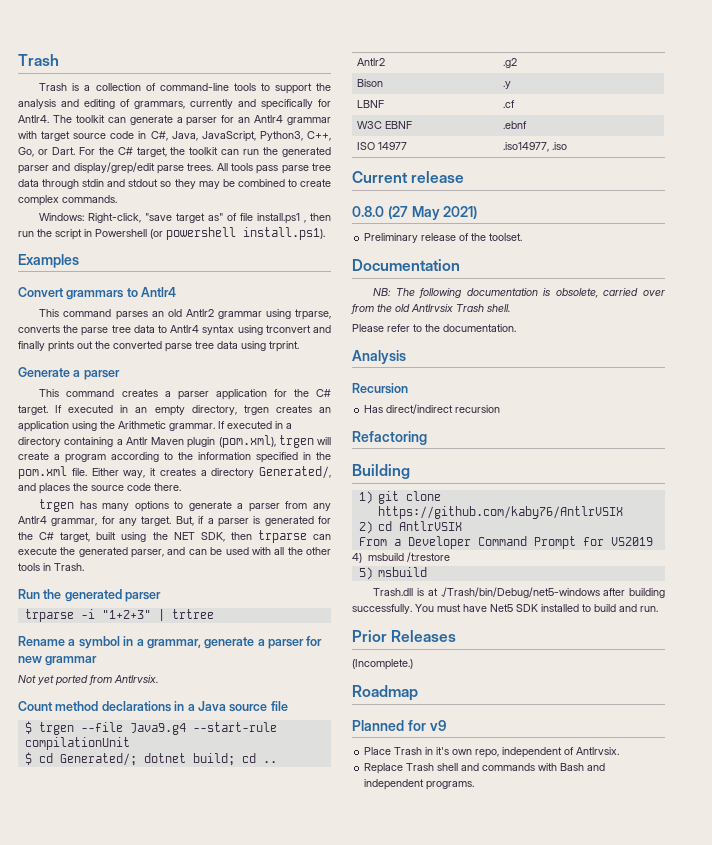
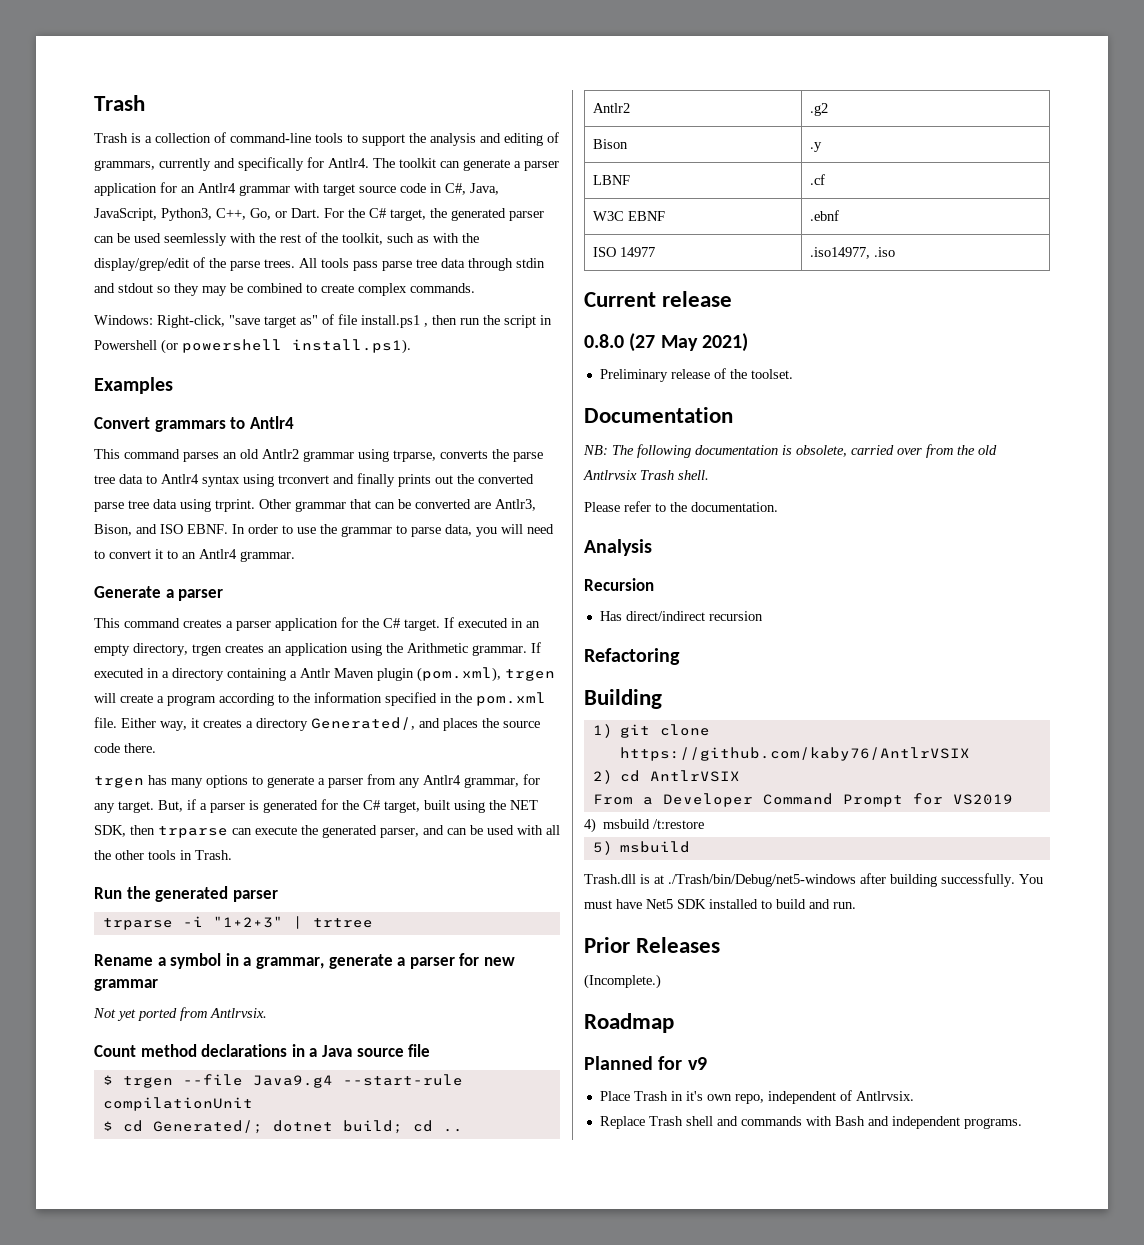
(218, 121) none -> [94,183,157,196] application
[189,147,331,157] [18,162,155,174] toolkit can run the generated parser and display/grep/edit -> [451,208,544,221] [94,232,479,246] [94,257,226,271] generated parser can be used seemlessly with the rest of the toolkit, such as with the display/grep/edit of the
(299, 346) none -> [259,499,536,512] [94,524,554,537] [94,549,295,562] Other grammar that can be converted are Antlr3, Bison, and ISO EBNF. In order to use the grammar to parse data, you will need to convert it to an Antlr4 grammar.

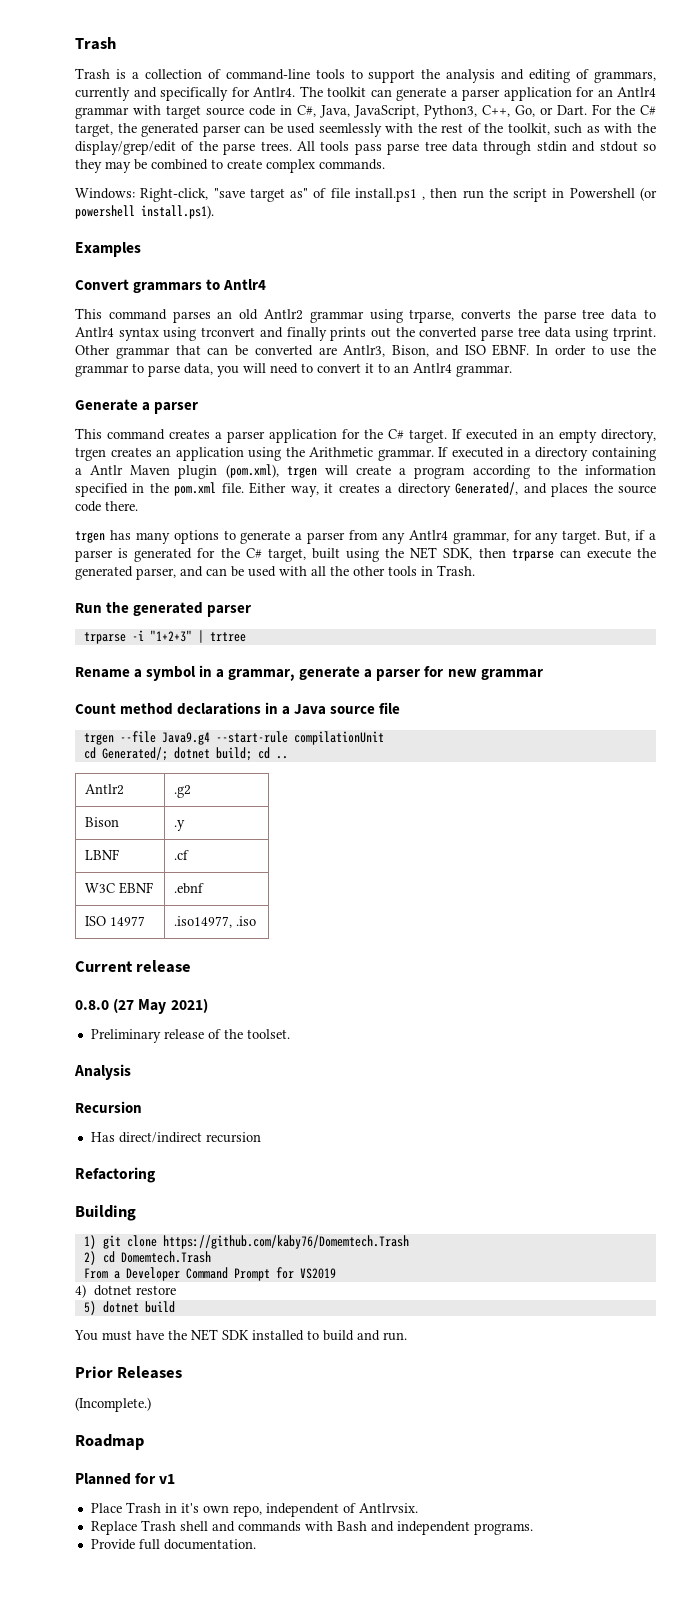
[93,1007,267,1021] // Not yet ported from Antlrvsix. -> (543, 674) none
[102,1075,113,1085] $ -> (401, 708) none
[102,1121,113,1131] $ -> (384, 738) none
[584,407,733,423] [583,444,997,458] [583,470,709,480] [584,501,778,512] // Documentation // NB: The following documentation is obsolete, carried over from the old Antlrvsix Trash shell. // Please refer to the documentation. -> (290, 1034) none
[619,747,970,761] https://github.com/kaby76/AntlrVSIX -> [162,1235,409,1249] https://github.com/kaby76/Domemtech.Trash
[649,770,740,782] AntlrVSIX -> [120,1251,211,1263] Domemtech.Trash
[603,819,705,829] msbuild /t:restore -> [93,1285,176,1296] dotnet restore
[619,841,690,853] [584,873,1015,887] msbuild // Trash.dll is at ./Trash/bin/Debug/net5-windows after building successfully. -> [102,1301,175,1313] dotnet build //
[646,899,673,909] Net5 -> [168,1329,218,1341] the NET
[687,1057,707,1070] v9 -> [159,1474,176,1484] v1
(1022, 1123) none -> [90,1539,256,1550] // Provide full documentation.

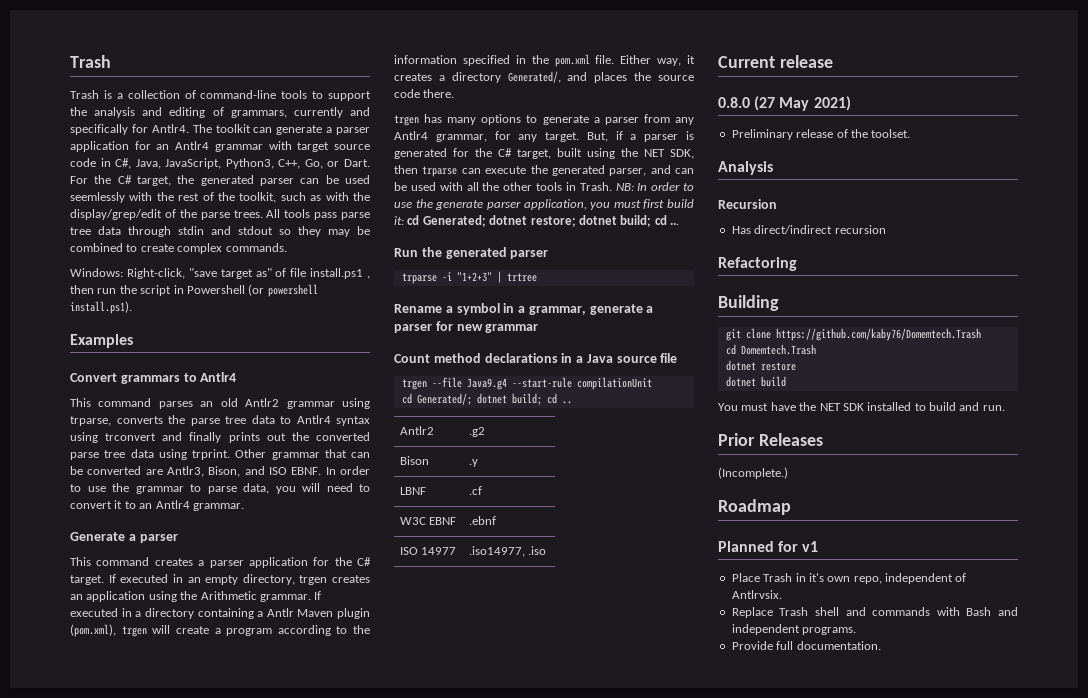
(475, 570) none -> [615,182,694,191] [394,199,694,210] [394,215,679,227] NB: In order to use the generate parser application, you must first build it: cd Generated; dotnet restore; dotnet build; cd ...
[83,1235,96,1249] 1) -> (779, 303) none
[83,1251,96,1265] 2) -> (981, 334) none
[83,1267,336,1281] [75,1284,86,1298] From a Developer Command Prompt for VS2019 // 4) -> (816, 349) none
[83,1301,96,1315] 5) -> (796, 366) none

